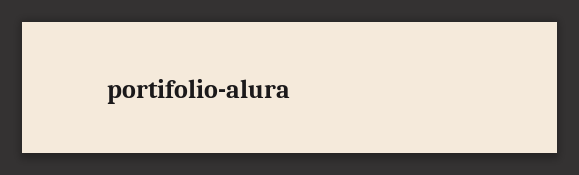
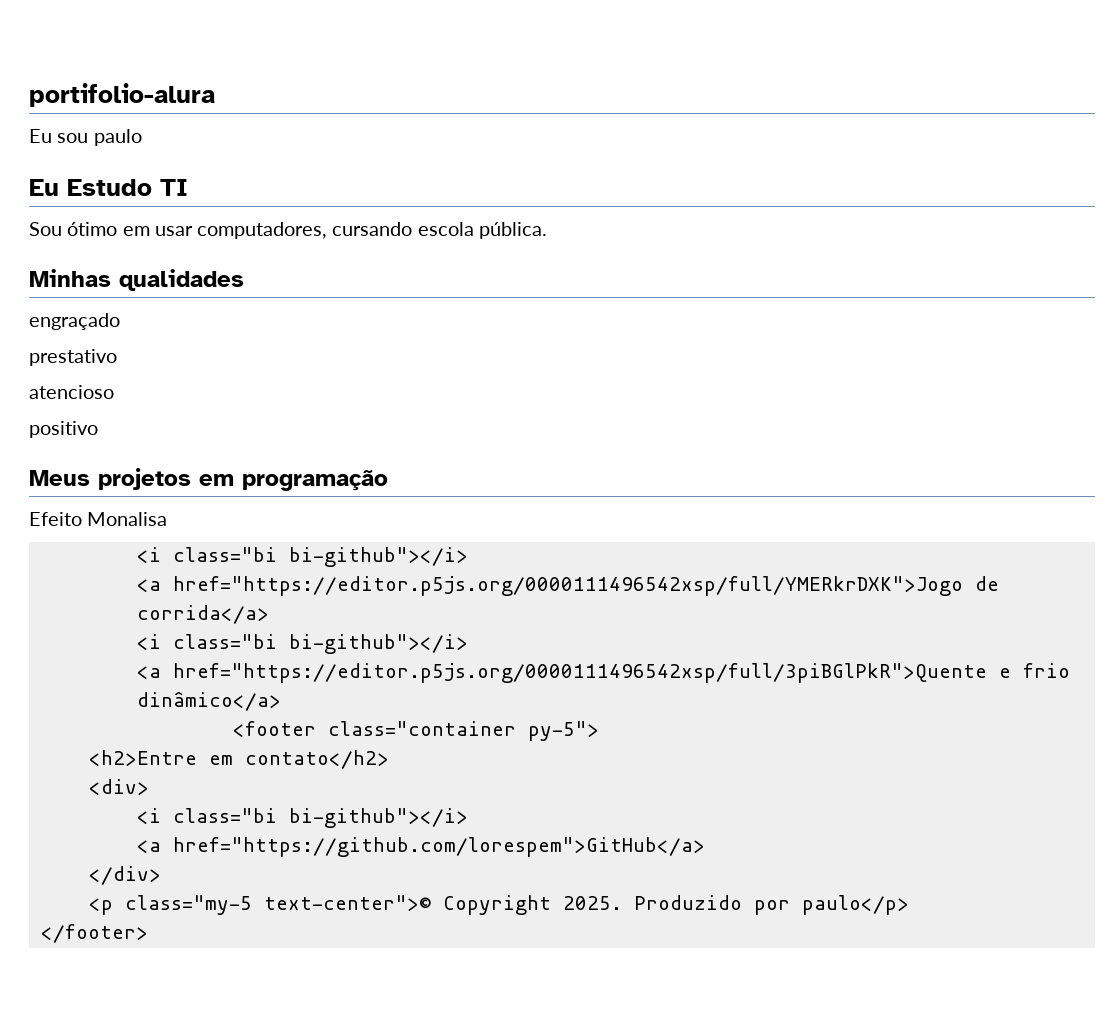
(290, 91) none -> [29,129,142,146] [29,179,188,196] [29,222,547,239] [29,269,244,291] [29,313,120,330] [29,349,117,366] [29,385,114,399] [29,421,98,438] [29,468,388,491] [29,512,168,526] [136,547,468,567] [136,576,999,596] [136,605,269,624] [136,634,468,654] [136,663,1070,683] [136,692,281,711] [232,721,599,741] [88,750,389,769] [88,779,149,795] [136,808,468,828] [136,837,705,857] [88,866,161,885] [88,895,909,915] [40,924,148,943] // Eu sou paulo // Eu Estudo TI // Sou ótimo em usar computadores, cursando escola pública. // Minhas qualidades // engraçado // prestativo // atencioso // positivo // Meus projetos em programação // Efeito Monalisa // <i class="bi bi-github"></i> // <a href="https://editor.p5js.org/0000111496542xsp/full/YMERkrDXK">Jogo de corrida</a> // <i class="bi bi-github"></i> // <a href="https://editor.p5js.org/0000111496542xsp/full/3piBGlPkR">Quente e frio dinâmico</a> // <footer class="container py-5"> // <h2>Entre em contato</h2> // <div> // <i class="bi bi-github"></i> // <a href="https://github.com/lorespem">GitHub</a> // </div> // <p class="my-5 text-center">© Copyright 2025. Produzido por paulo</p> // </footer>

